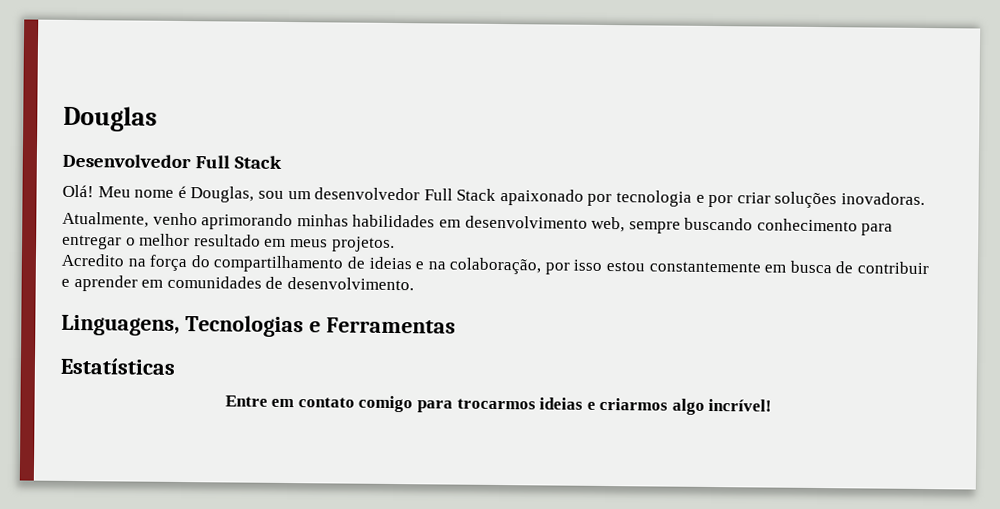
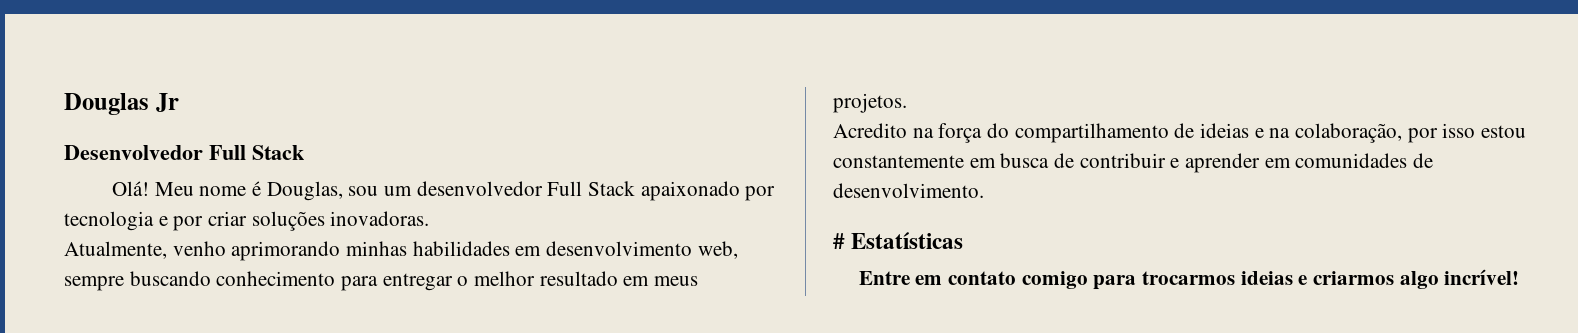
(158, 118) none -> [155,93,179,112] Jr
[61,314,456,338] Linguagens, Tecnologias e Ferramentas // -> [833,233,845,249] #

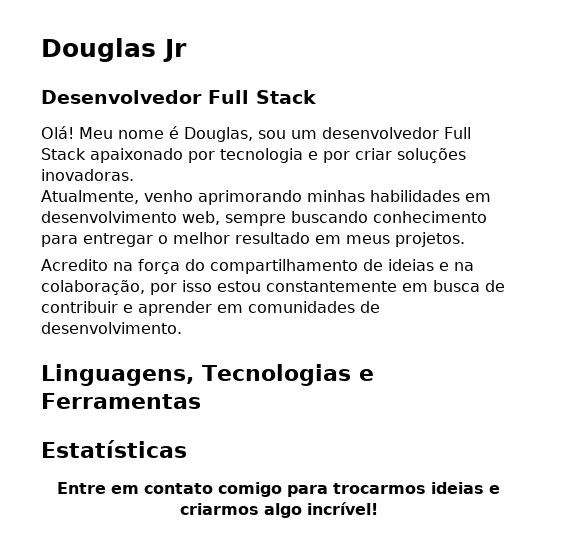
[833,233,845,249] # -> [41,364,374,386] [41,393,201,409] Linguagens, Tecnologias e Ferramentas //

